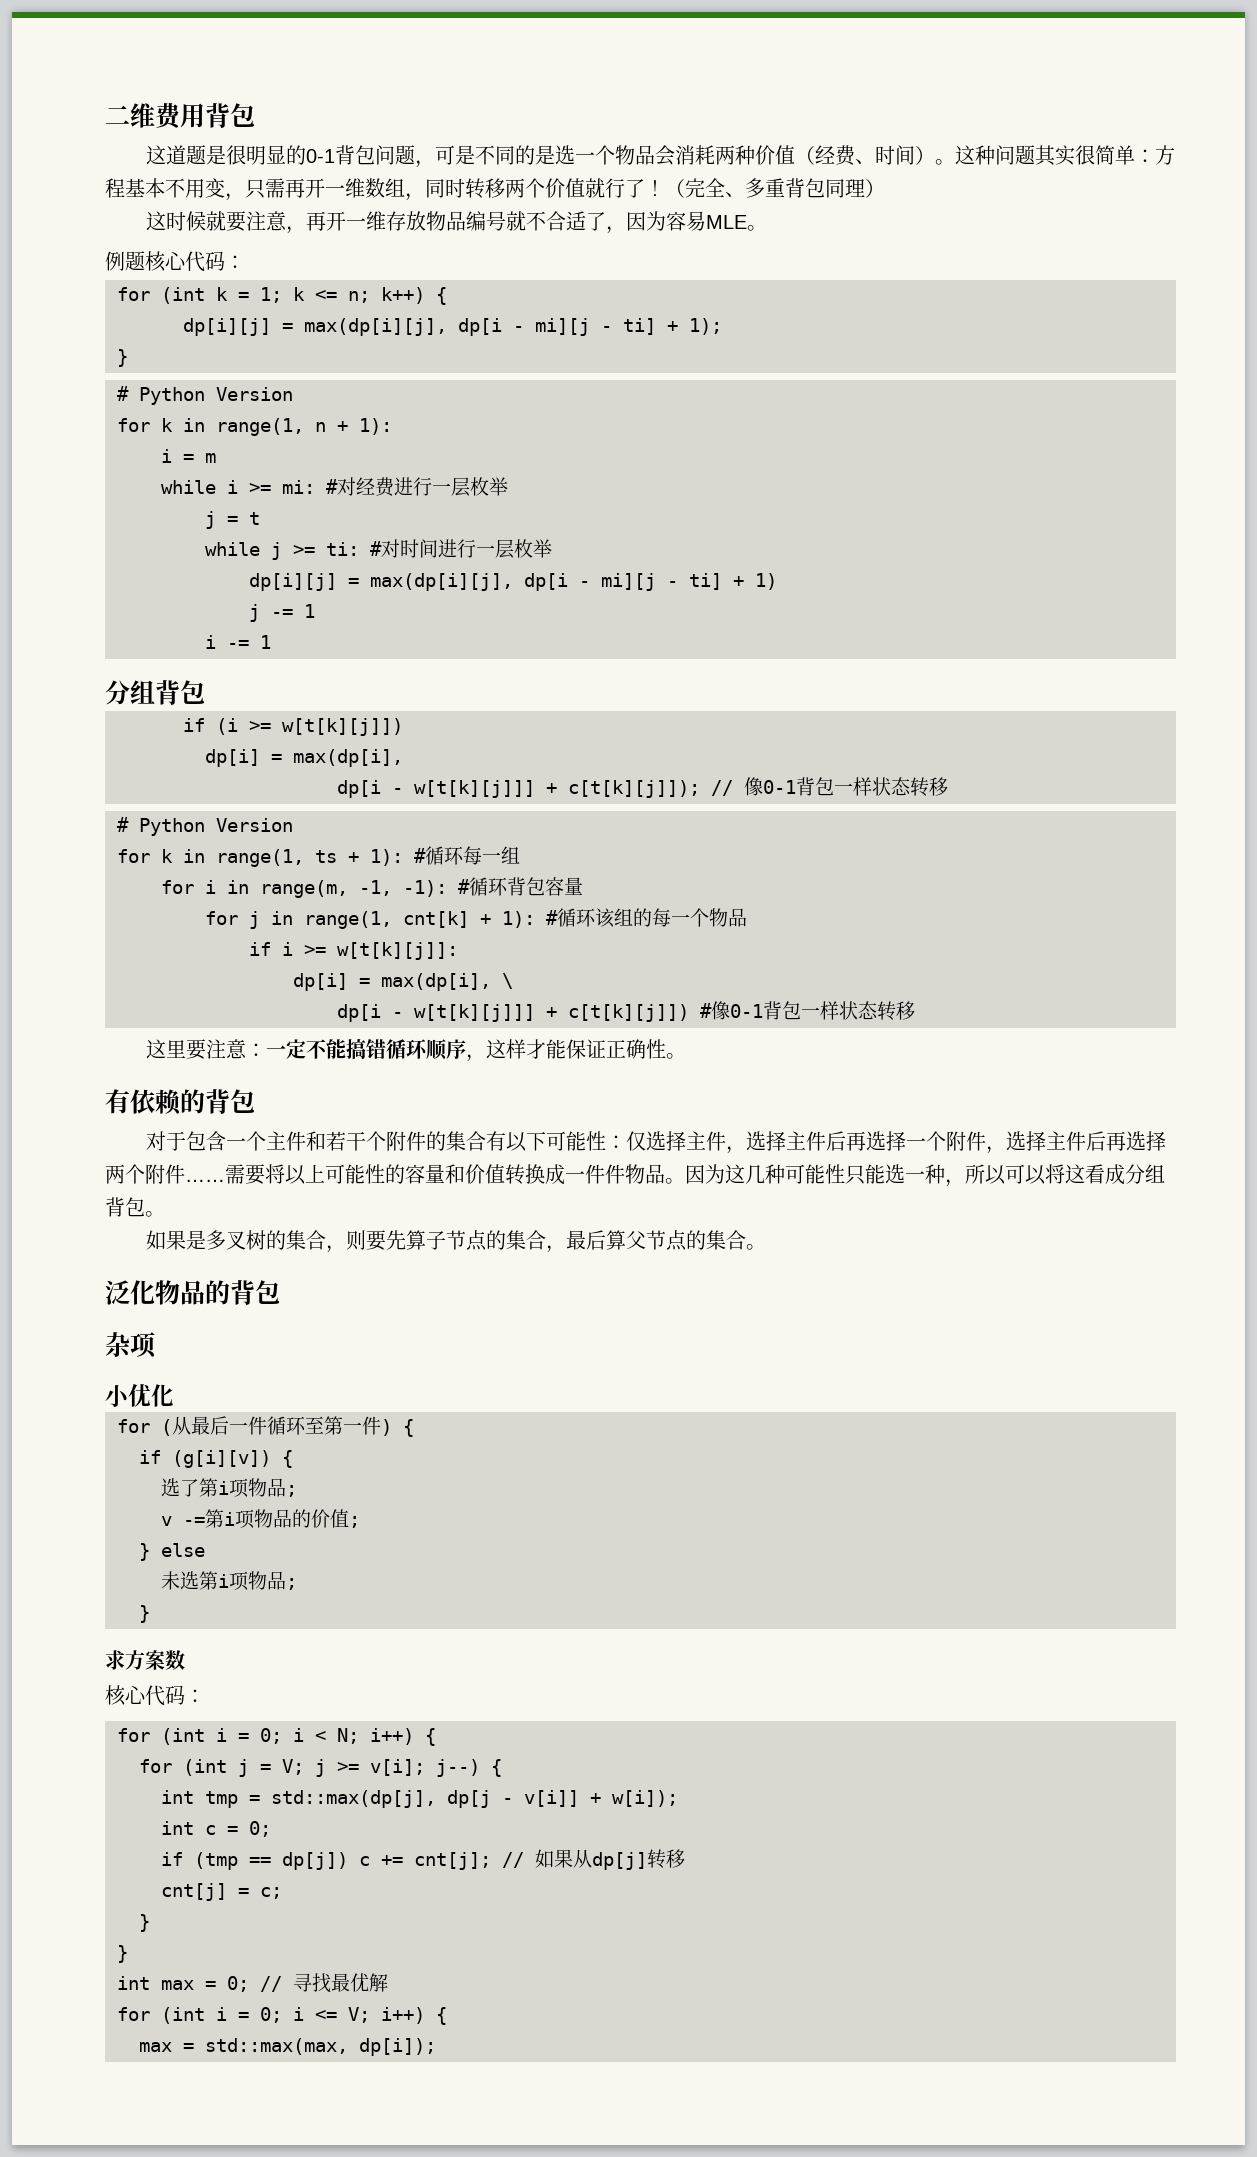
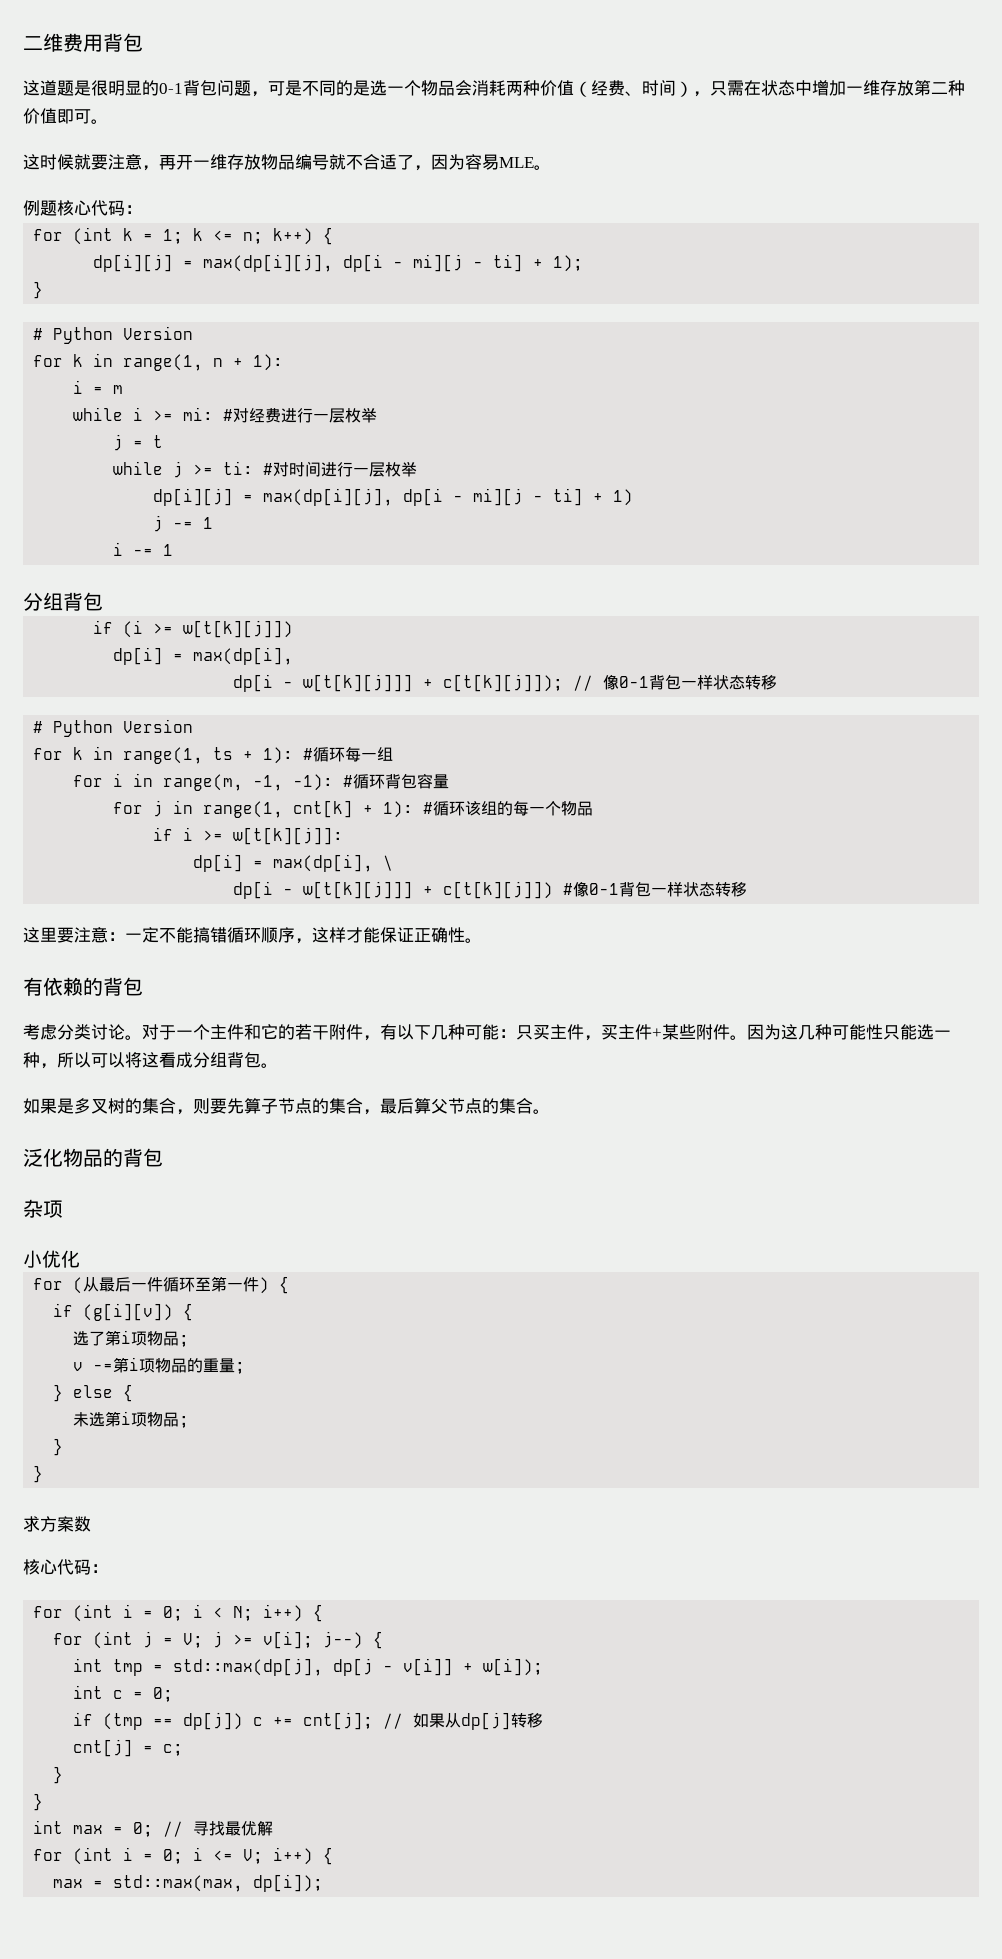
[934,145,1175,166] [105,178,885,201] 。这种问题其实很简单：方程基本不用变，只需再开一维数组，同时转移两个价值就行了！（完全、多重背包同理） -> [693,80,965,97] [23,108,108,124] ，只需在状态中增加一维存放第二种价值即可。
[145,1131,1166,1154] [105,1164,665,1185] 对于包含一个主件和若干个附件的集合有以下可能性：仅选择主件，选择主件后再选择一个附件，选择主件后再选择两个附件……需要将以上可能性的容量和价值转换成一件件物品 -> [23,1024,730,1041] 考虑分类讨论。对于一个主件和它的若干附件，有以下几种可能：只买主件，买主件+某些附件
[311,1509,349,1528] 价值 -> [203,1358,236,1373] 重量
(205, 1550) none -> [123,1384,134,1402] {
(150, 1614) none -> [33,1465,44,1483] // }

